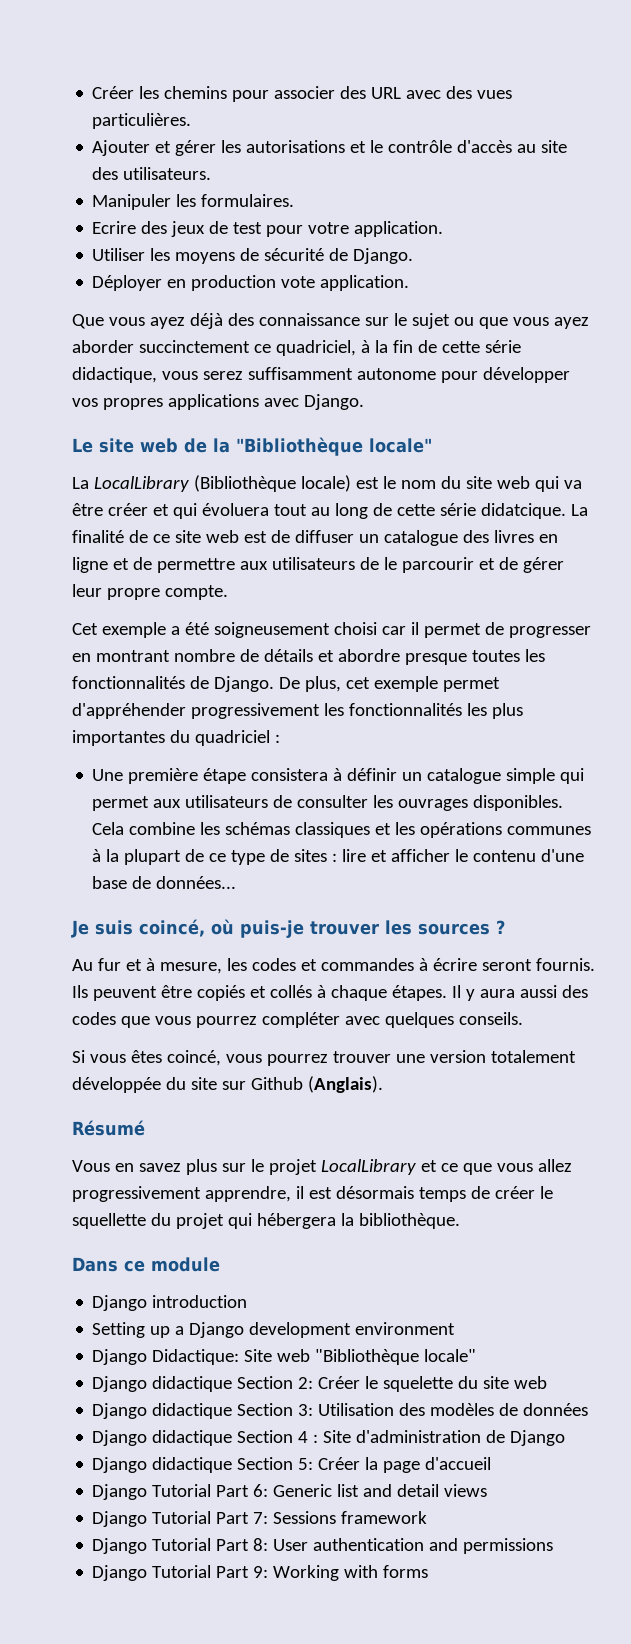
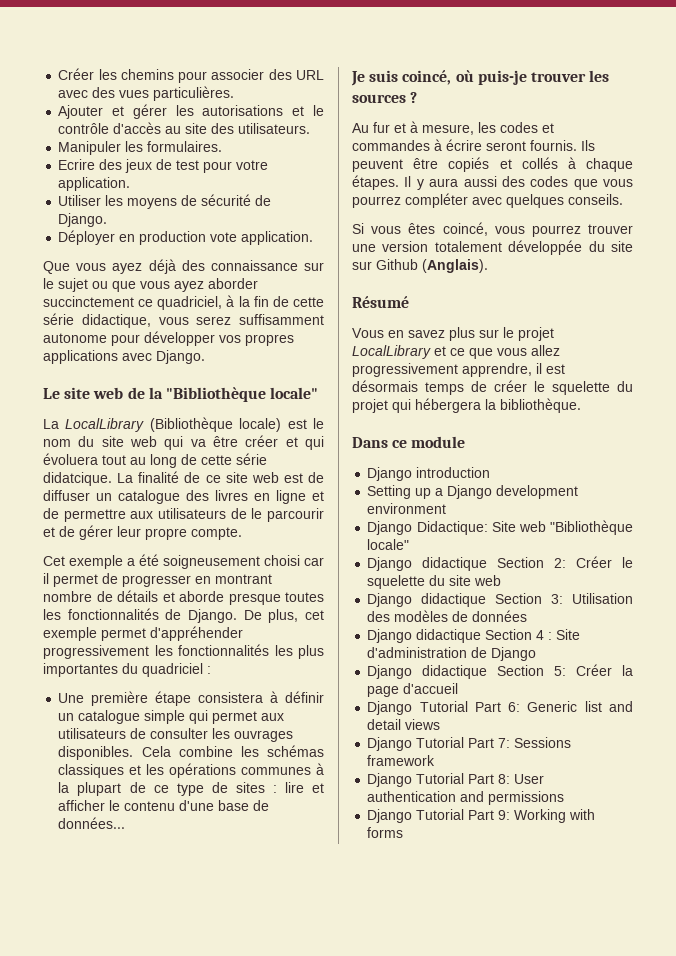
[337,649,400,662] abordre -> [179,591,224,602] aborde
[72,1213,146,1229] squellette -> [552,381,610,395] squelette

